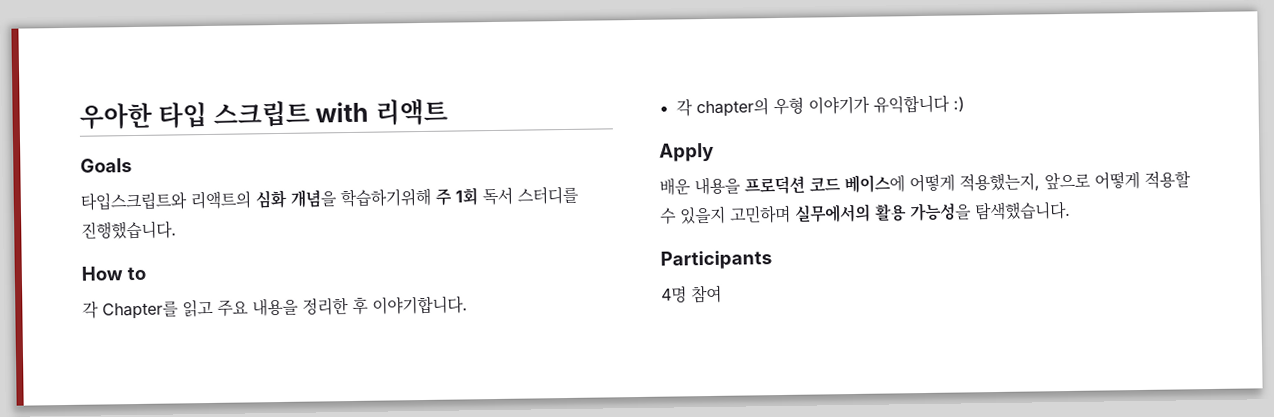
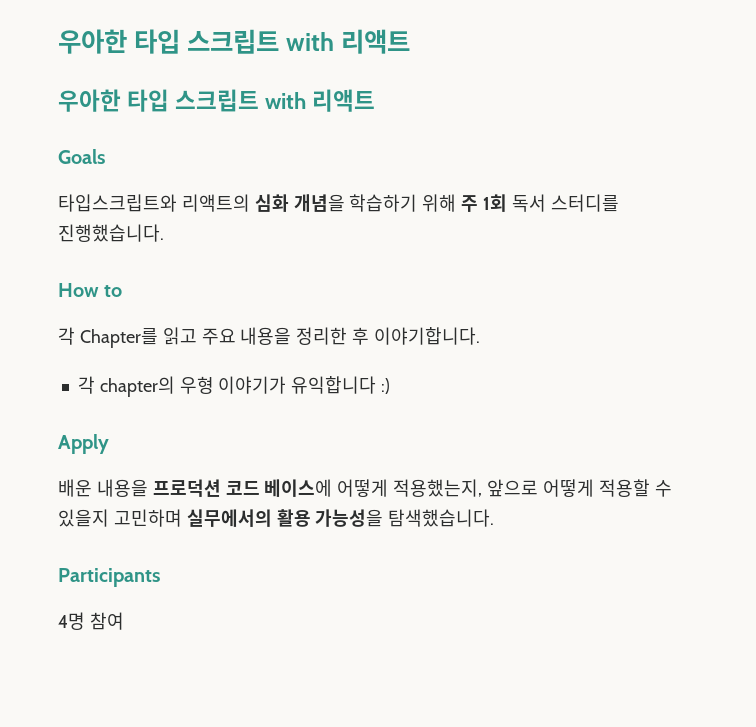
[79,98,448,130] 우아한 타입 스크립트 with 리액트 -> [58,29,410,54] [58,89,376,112] 우아한 타입 스크립트 with 리액트 // 우아한 타입 스크립트 with 리액트
[340,187,431,208] 학습하기위해 -> [349,194,457,212] 학습하기 위해

